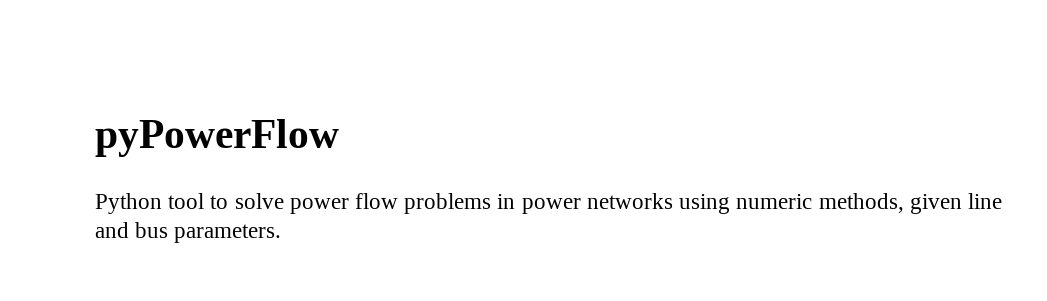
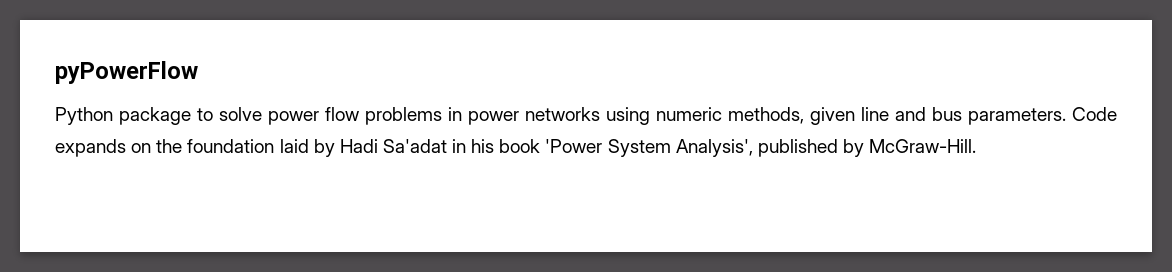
[168,193,205,209] tool -> [119,107,191,125] package
(282, 233) none -> [1072,107,1117,121] [55,139,977,157] Code expands on the foundation laid by Hadi Sa'adat in his book 'Power System Analysis', published by McGraw-Hill.

